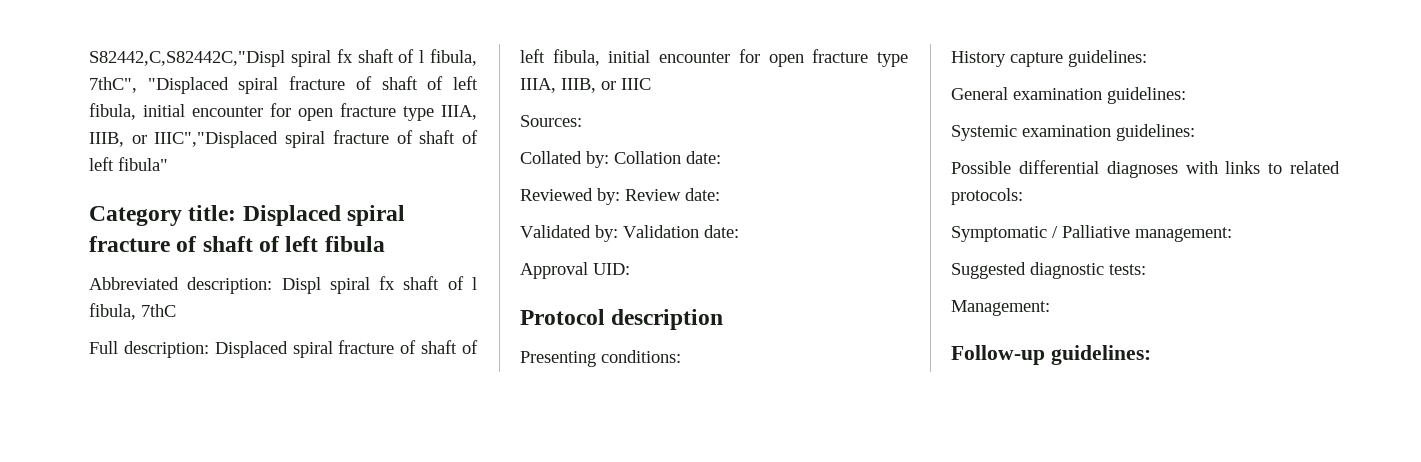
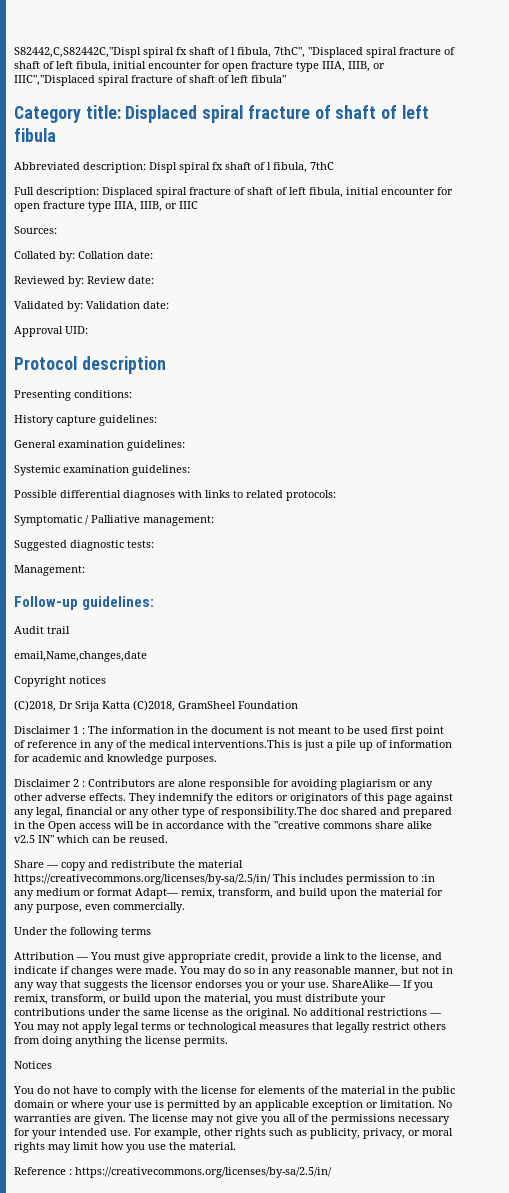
(1151, 355) none -> [14,626,70,634] [14,651,147,662] [14,676,106,687] [14,700,298,712] [14,726,444,737] [14,740,452,751] [14,754,217,765] [14,779,433,790] [14,793,453,804] [14,807,452,818] [14,821,432,832] [14,835,168,843] [14,860,243,871] [14,874,435,885] [14,888,443,899] [14,902,185,913] [14,927,151,938] [14,952,442,963] [14,966,453,977] [14,980,433,991] [14,994,386,1005] [14,1008,442,1019] [13,1022,446,1033] [14,1036,228,1047] [14,1061,52,1069] [13,1086,455,1097] [14,1100,452,1111] [14,1114,450,1125] [14,1128,453,1139] [14,1142,236,1153] [14,1167,332,1178] // Audit trail // email,Name,changes,date // Copyright notices // (C)2018, Dr Srija Katta (C)2018, GramSheel Foundation // Disclaimer 1 : The information in the document is not meant to be used first point of reference in any of the medical interventions.This is just a pile up of information for academic and knowledge purposes. // Disclaimer 2 : Contributors are alone responsible for avoiding plagiarism or any other adverse effects. They indemnify the editors or originators of this page against any legal, financial or any other type of responsibility.The doc shared and prepared in the Open access will be in accordance with the "creative commons share alike v2.5 IN" which can be reused. // Share — copy and redistribute the material https://creativecommons.org/licenses/by-sa/2.5/in/ This includes permission to :in any medium or format Adapt— remix, transform, and build upon the material for any purpose, even commercially. // Under the following terms // Attribution — You must give appropriate credit, provide a link to the license, and indicate if changes were made. You may do so in any reasonable manner, but not in any way that suggests the licensor endorses you or your use. ShareAlike— If you remix, transform, or build upon the material, you must distribute your contributions under the same license as the original. No additional restrictions — You may not apply legal terms or technological measures that legally restrict others from doing anything the license permits. // Notices // You do not have to comply with the license for elements of the material in the public domain or where your use is permitted by an applicable exception or limitation. No warranties are given. The license may not give you all of the permissions necessary for your intended use. For example, other rights such as publicity, privacy, or moral rights may limit how you use the material. // Reference : https://creativecommons.org/licenses/by-sa/2.5/in/

